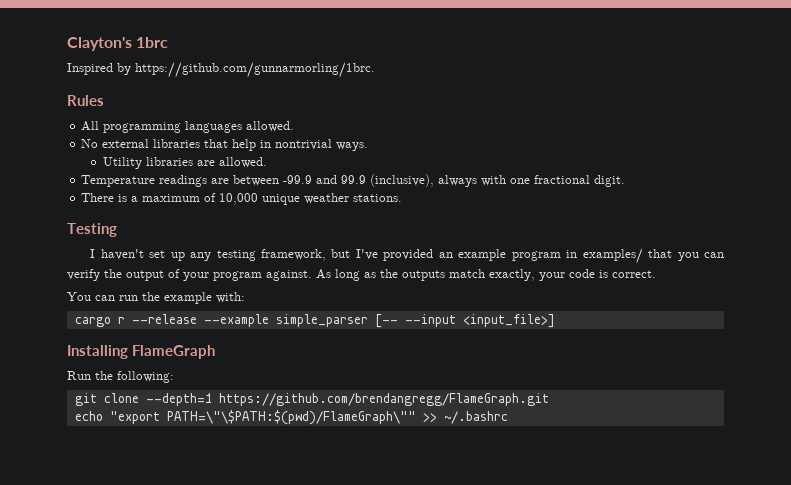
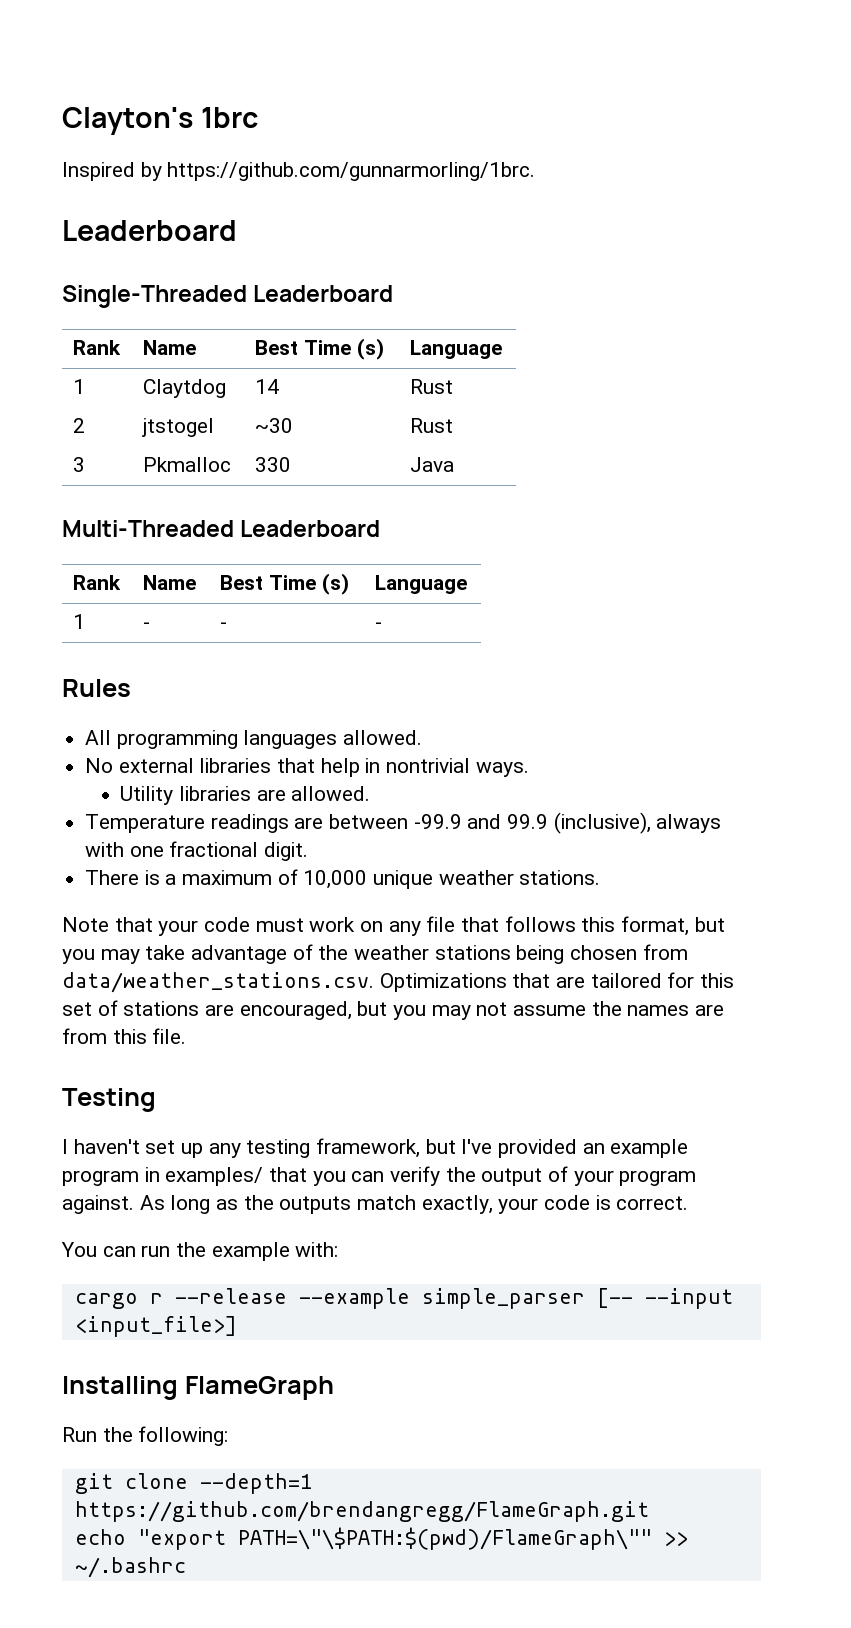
(375, 70) none -> [62,220,237,241] [62,285,394,308] [73,340,122,355] [143,340,197,355] [255,338,384,360] [410,340,503,359] [73,379,86,394] [143,379,227,398] [255,379,280,394] [410,379,454,394] [73,418,86,433] [142,418,215,437] [255,418,294,433] [410,418,454,433] [73,457,86,472] [143,457,232,472] [255,457,292,472] [410,457,455,472] [62,520,381,537] [73,575,122,590] [143,575,197,590] [220,573,349,595] [375,575,468,594] [73,614,86,629] [143,622,151,629] [220,622,228,629] [375,622,383,629] // Leaderboard // Single-Threaded Leaderboard // Rank | Name | Best Time (s) | Language // 1 | Claytdog | 14 | Rust // 2 | jtstogel | ~30 | Rust // 3 | Pkmalloc | 330 | Java // Multi-Threaded Leaderboard // Rank | Name | Best Time (s) | Language // 1 | - | - | -
(403, 198) none -> [62,916,725,936] [62,944,688,964] [62,972,735,993] [62,1000,725,1020] [62,1028,187,1044] // Note that your code must work on any file that follows this format, but you may take advantage of the weather stations being chosen from data/weather_stations.csv. Optimizations that are tailored for this set of stations are encouraged, but you may not assume the names are from this file.

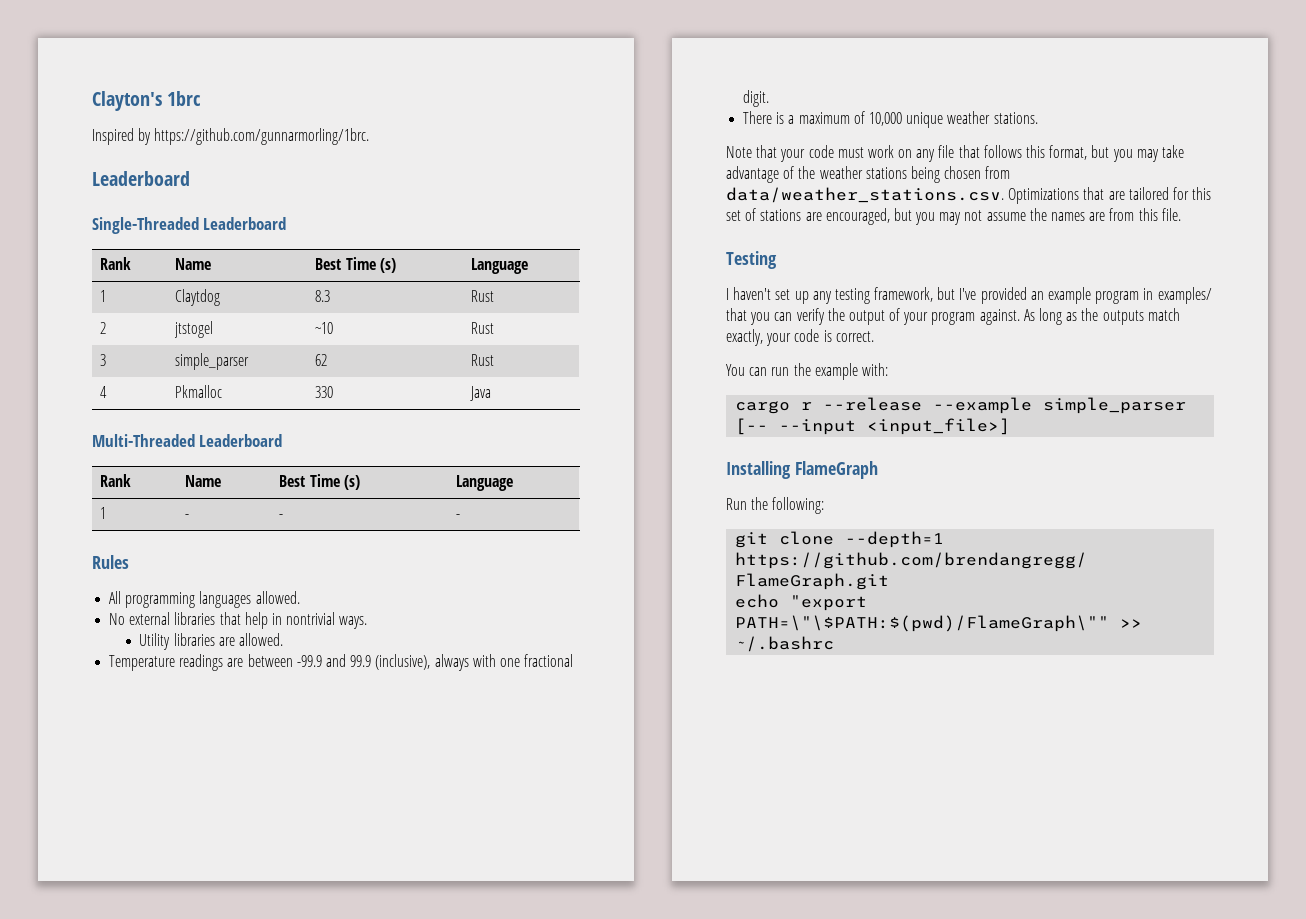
[255,379,280,394] 14 -> [315,290,331,302] 8.3
[255,418,294,433] ~30 -> [315,322,334,334] ~10
(86, 464) none -> [175,353,250,370] [315,354,328,366] [471,354,495,366] [100,386,108,398] | simple_parser | 62 | Rust // 4

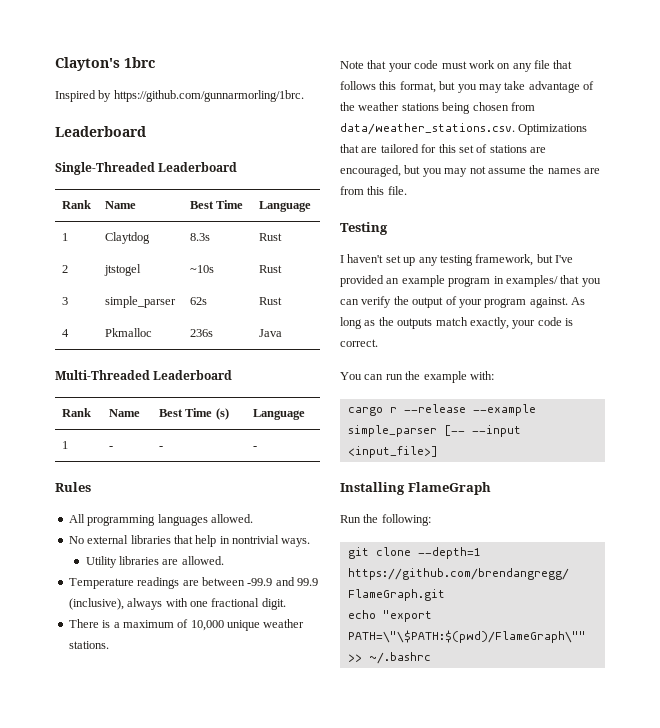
[379,258,396,273] (s) -> (244, 204) none
[315,290,331,302] 8.3 -> [189,233,210,241] 8.3s
[315,322,334,334] ~10 -> [189,265,214,273] ~10s
[315,354,328,366] 62 -> [189,297,207,305] 62s
[315,386,334,398] 330 -> [189,329,213,337] 236s

